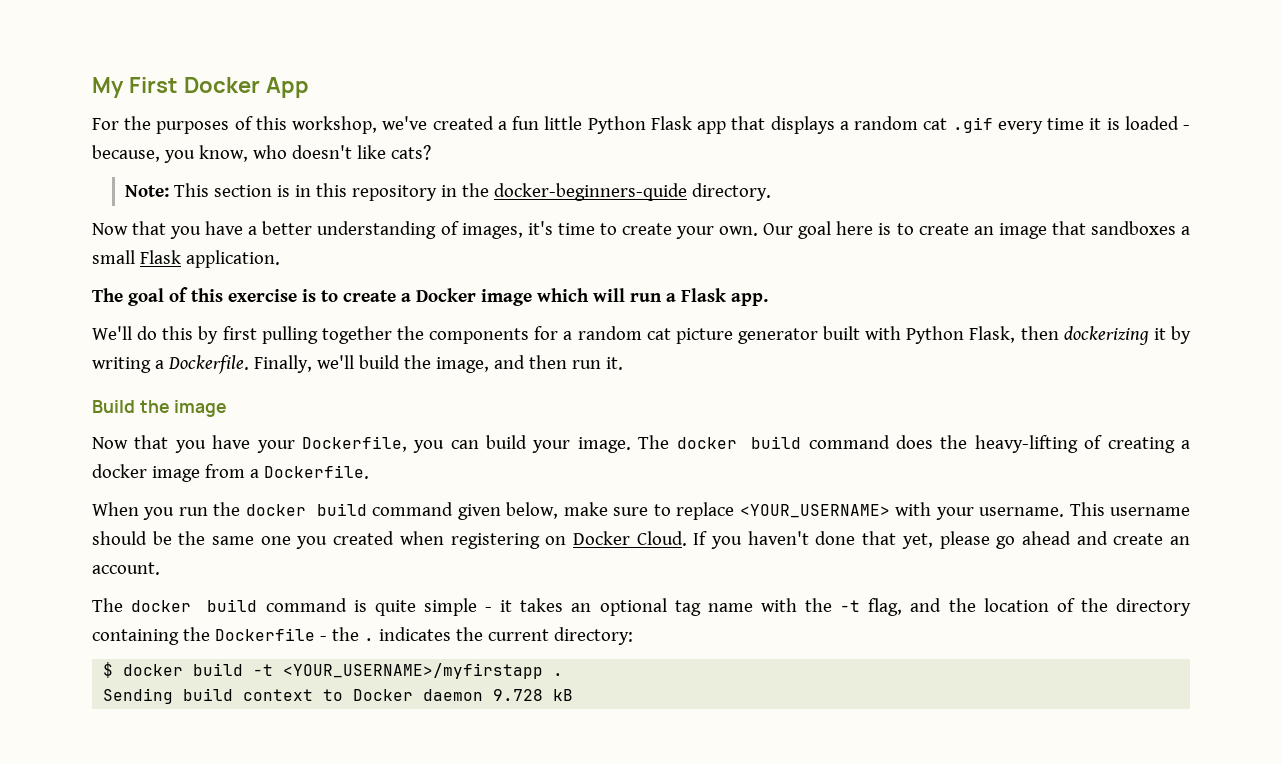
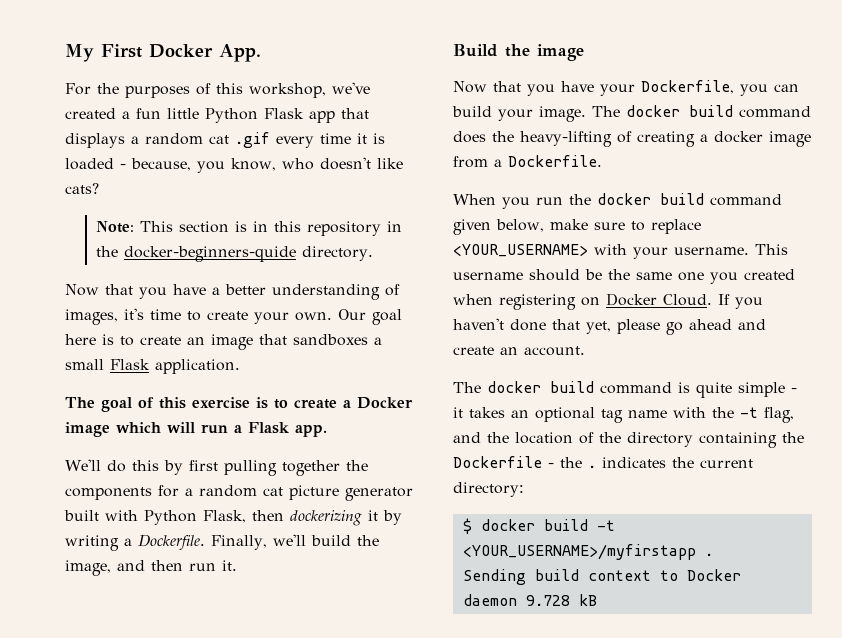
[265,77,309,98] App -> [219,44,261,62] App.

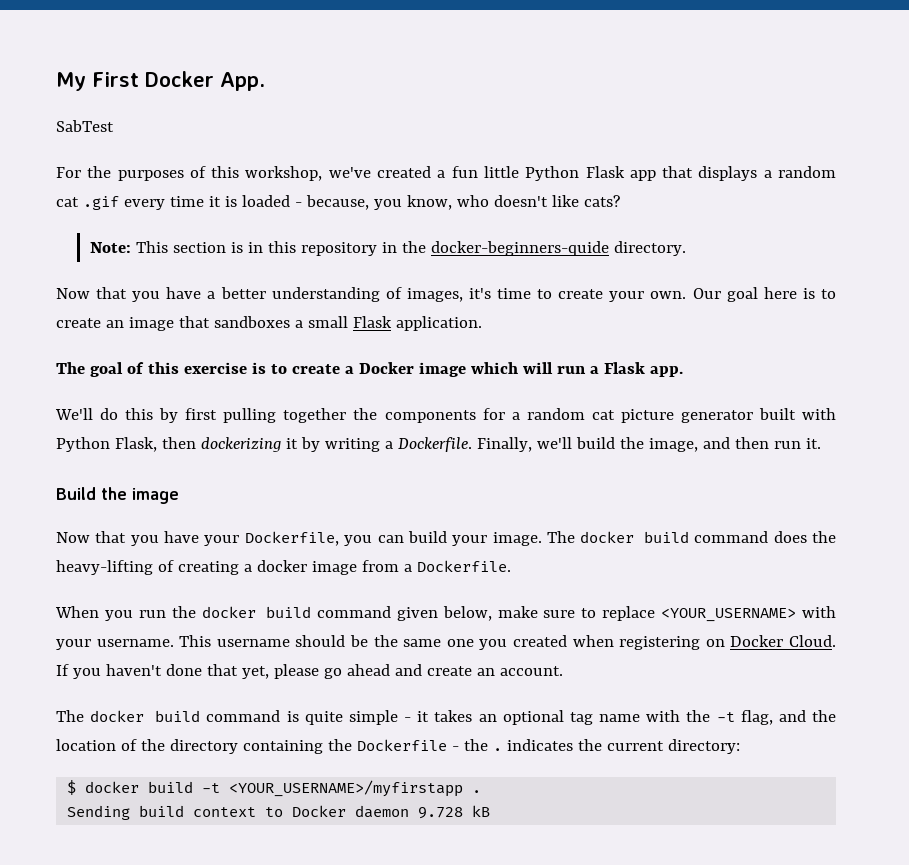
(261, 53) none -> [56,120,114,132] // SabTest

